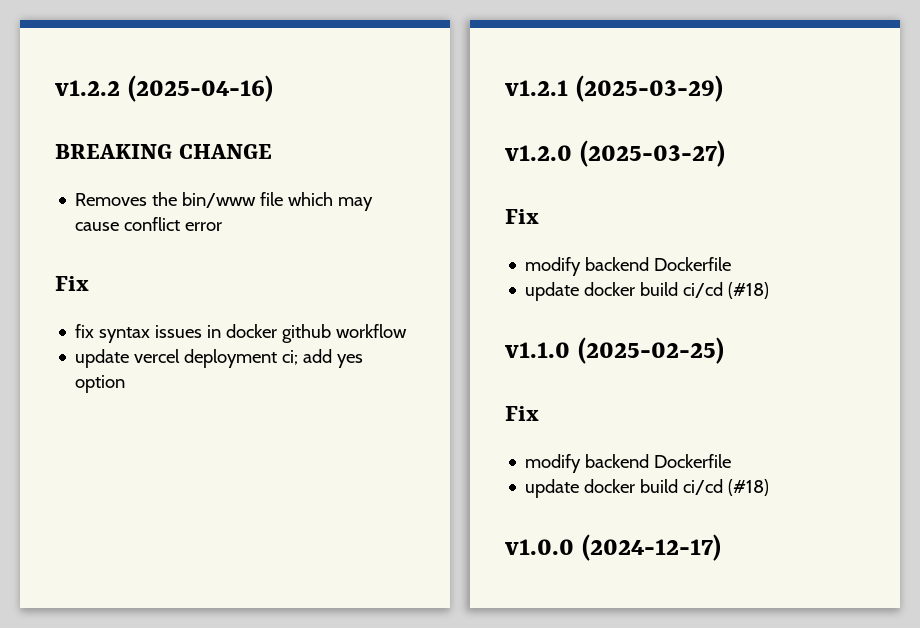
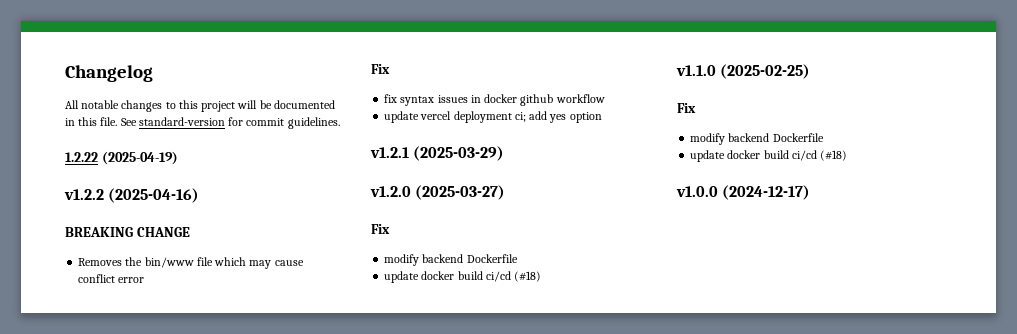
(55, 88) none -> [65,65,153,82] [65,100,335,112] [65,117,340,129] [65,151,178,165] Changelog // All notable changes to this project will be documented in this file. See standard-version for commit guidelines. // 1.2.22 (2025-04-19) //

